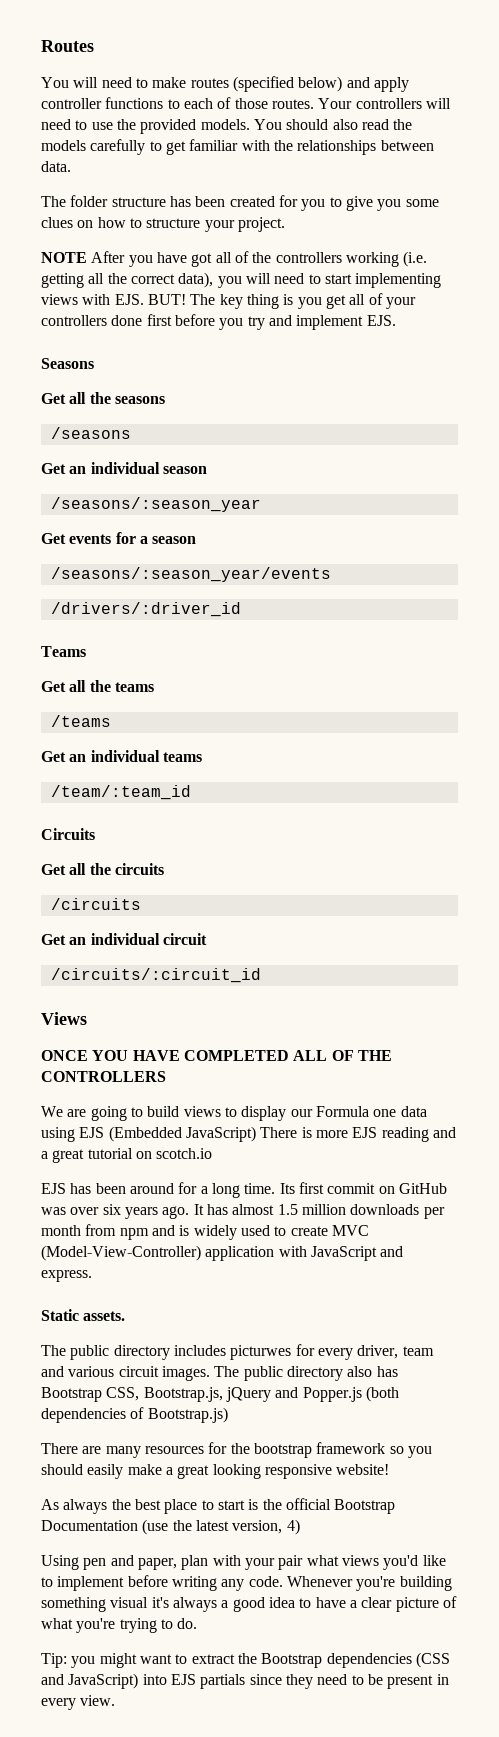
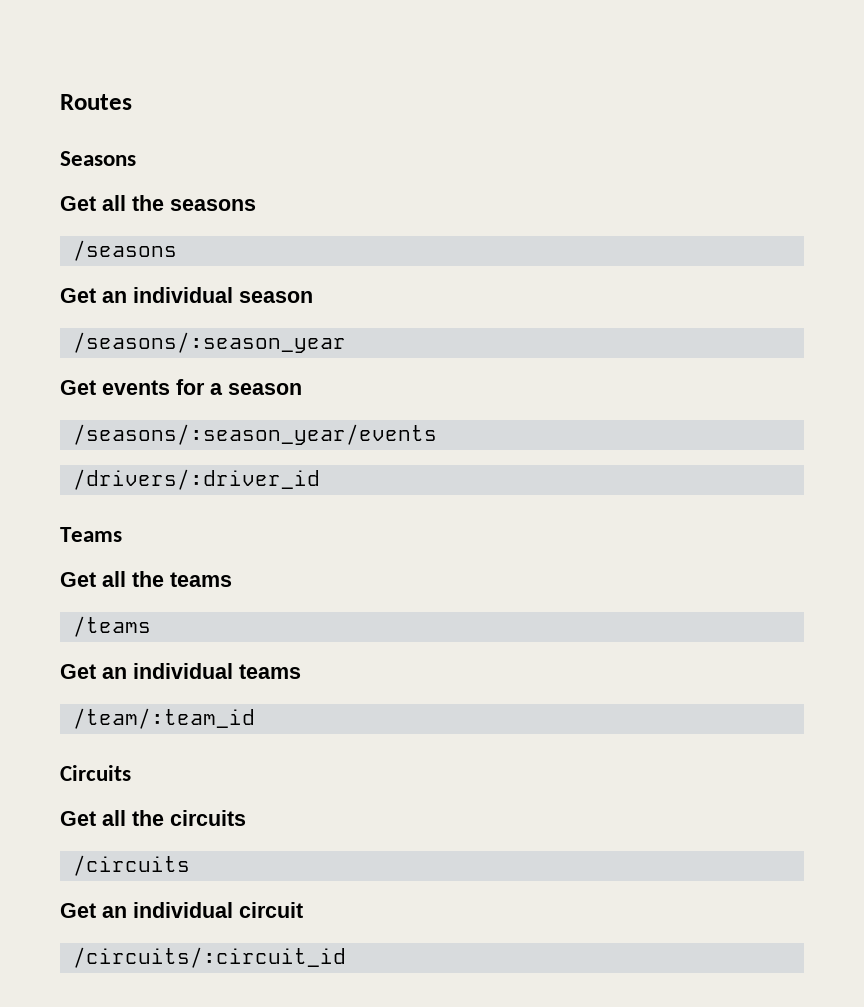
[41,76,409,92] [41,97,451,109] [41,119,413,134] [41,139,434,155] [41,161,71,172] [41,195,439,211] [41,217,285,232] [41,251,428,267] [41,272,442,288] [41,293,416,309] [41,314,396,330] // You will need to make routes (specified below) and apply controller functions to each of those routes. Your controllers will need to use the provided models. You should also read the models carefully to get familiar with the relationships between data. // The folder structure has been created for you to give you some clues on how to structure your project. // NOTE After you have got all of the controllers working (i.e. getting all the correct data), you will need to start implementing views with EJS. BUT! The key thing is you get all of your controllers done first before you try and implement EJS. -> (132, 102) none
[41,1012,87,1025] [41,1050,392,1061] [41,1071,166,1082] [41,1106,427,1121] [41,1126,456,1142] [41,1148,213,1163] [41,1182,447,1198] [41,1204,445,1219] [41,1224,369,1240] [41,1245,404,1261] [41,1270,92,1282] [41,1309,126,1321] [41,1344,434,1360] [41,1366,398,1381] [41,1386,399,1402] [41,1407,228,1423] [41,1442,432,1458] [41,1464,390,1479] [41,1498,396,1514] [41,1519,300,1535] [41,1555,446,1570] [41,1575,452,1591] [41,1596,457,1612] [41,1618,198,1633] [41,1652,450,1668] [41,1673,449,1689] [41,1695,116,1710] // Views // ONCE YOU HAVE COMPLETED ALL OF THE CONTROLLERS // We are going to build views to display our Formula one data using EJS (Embedded JavaScript) There is more EJS reading and a great tutorial on scotch.io // EJS has been around for a long time. Its first commit on GitHub was over six years ago. It has almost 1.5 million downloads per month from npm and is widely used to create MVC (Model-View-Controller) application with JavaScript and express. // Static assets. // The public directory includes picturwes for every driver, team and various circuit images. The public directory also has Bootstrap CSS, Bootstrap.js, jQuery and Popper.js (both dependencies of Bootstrap.js) // There are many resources for the bootstrap framework so you should easily make a great looking responsive website! // As always the best place to start is the official Bootstrap Documentation (use the latest version, 4) // Using pen and paper, plan with your pair what views you'd like to implement before writing any code. Whenever you're building something visual it's always a good idea to have a clear picture of what you're trying to do. // Tip: you might want to extract the Bootstrap dependencies (CSS and JavaScript) into EJS partials since they need to be present in every view. -> (346, 957) none

